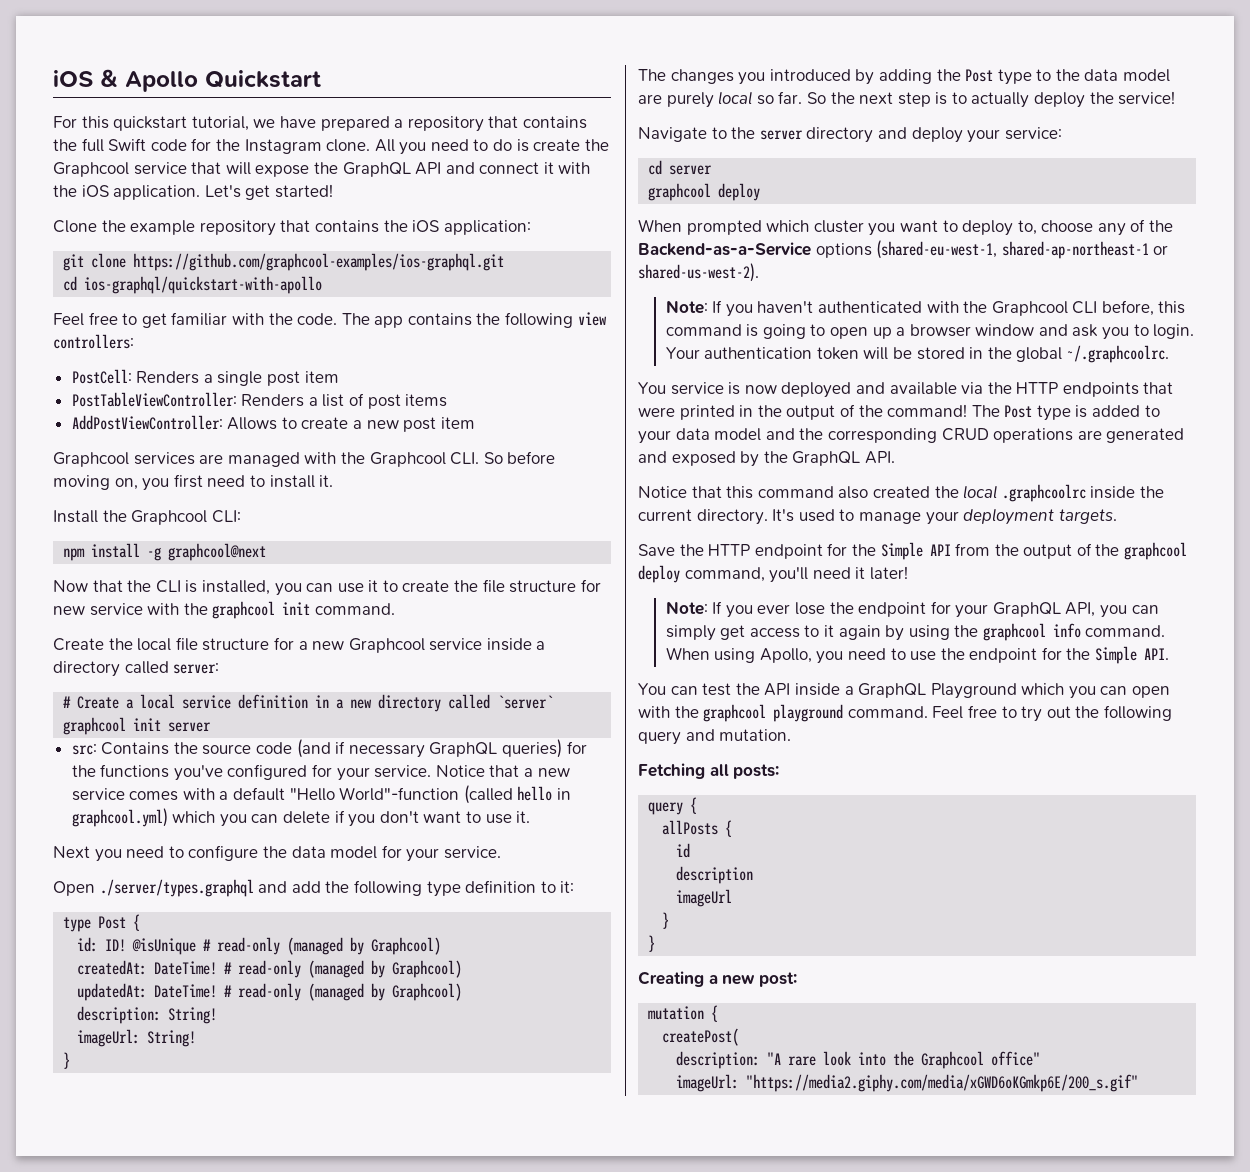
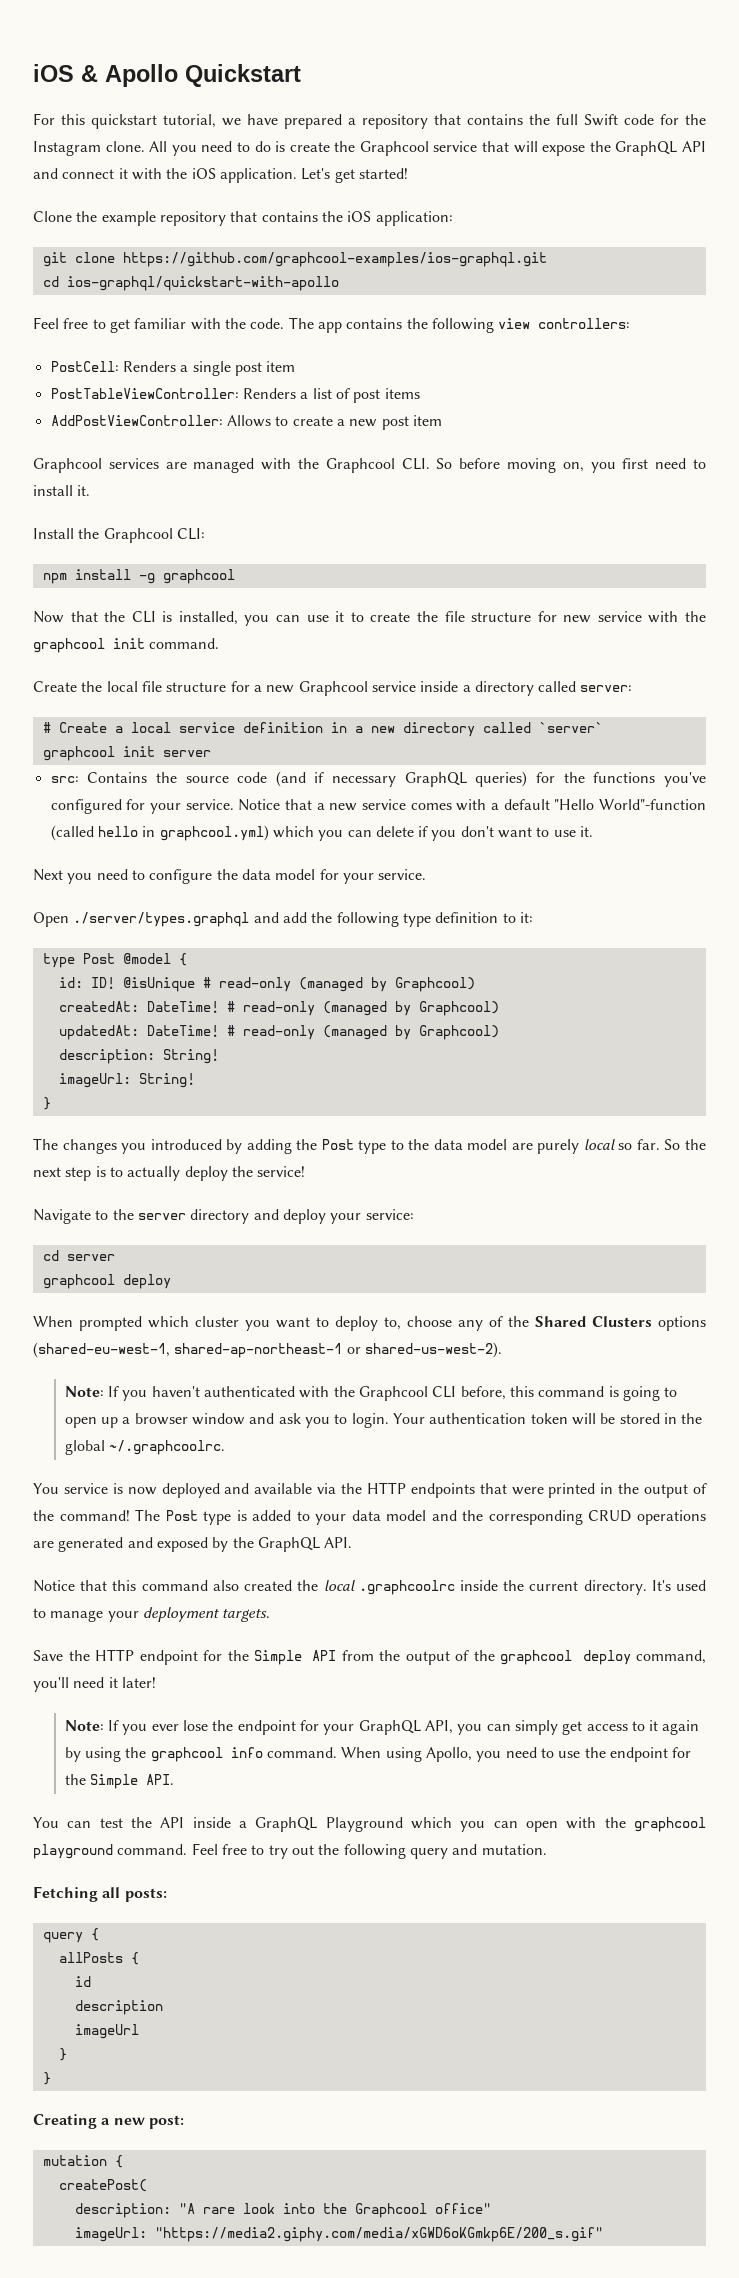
[168,543,267,561] graphcool@next -> [162,569,235,584] graphcool
(127, 922) none -> [122,953,171,964] @model
[638,242,811,256] Backend-as-a-Service -> [535,1316,652,1327] Shared Clusters

